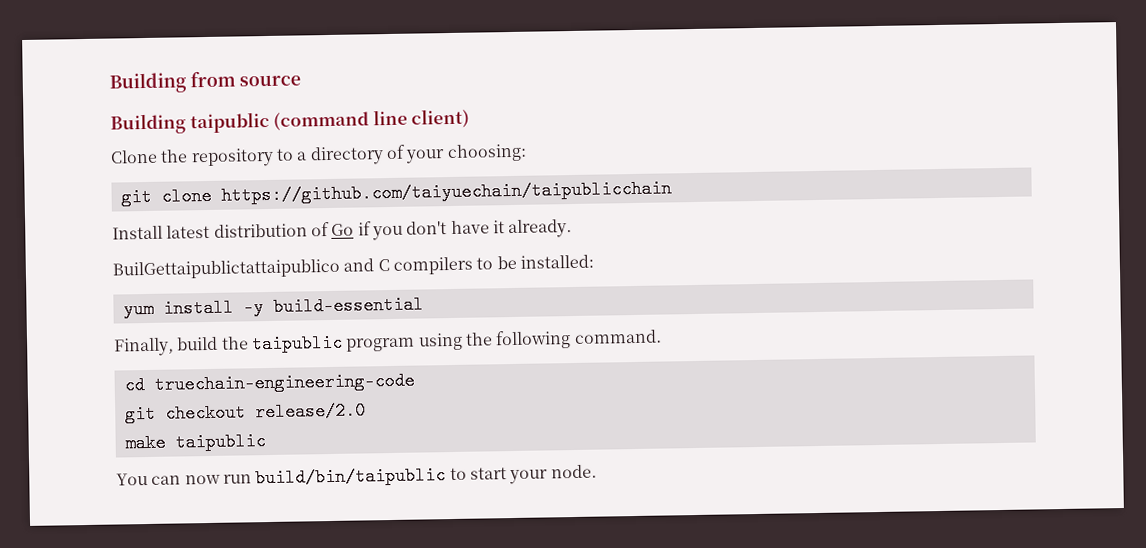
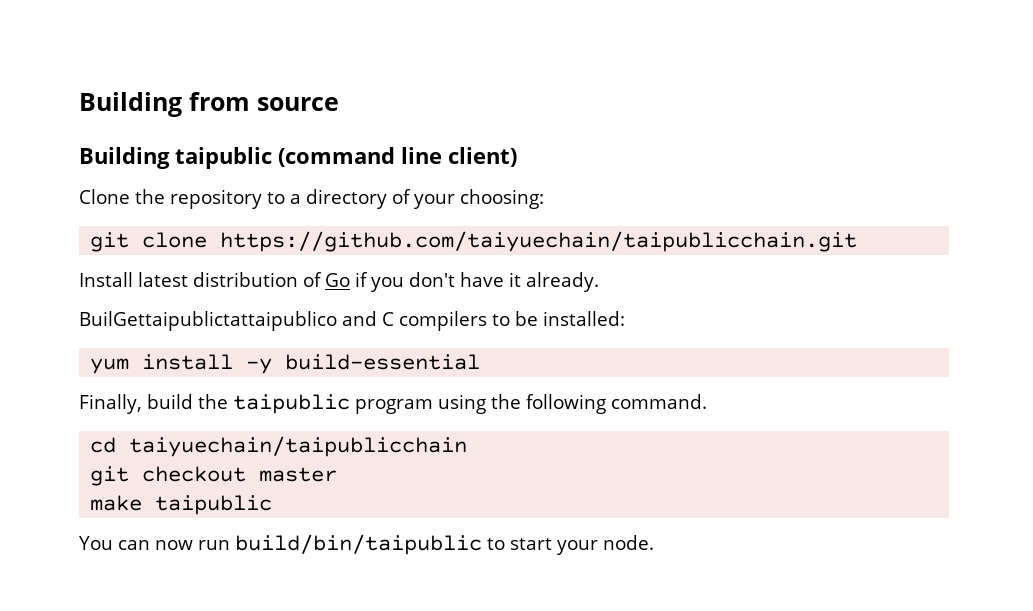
[220,179,672,205] https://github.com/taiyuechain/taipublicchain -> [220,231,858,252] https://github.com/taiyuechain/taipublicchain.git
[153,371,415,394] truechain-engineering-code -> [129,436,468,457] taiyuechain/taipublicchain
[254,401,366,422] release/2.0 -> [259,467,338,482] master

